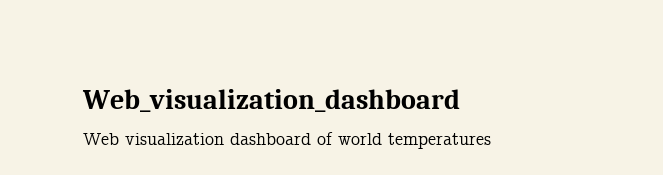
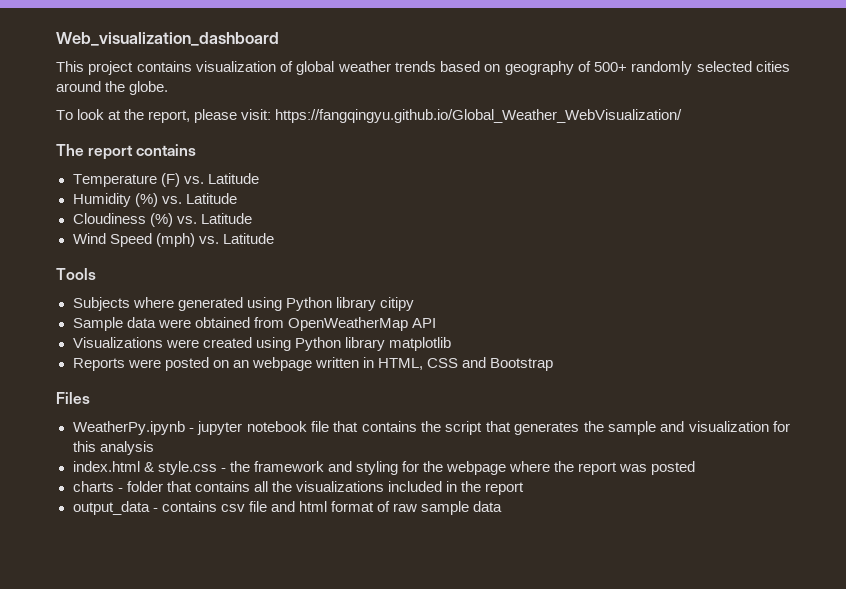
[83,132,491,149] Web visualization dashboard of world temperatures -> [56,61,790,75] [56,81,169,95] [56,109,683,123] [56,144,197,160] [72,173,259,187] [72,193,237,207] [72,213,252,227] [72,233,274,247] [56,268,96,280] [72,297,414,311] [72,317,436,331] [72,337,451,351] [72,357,554,371] [56,392,90,404] [72,421,791,435] [72,441,154,455] [72,461,696,475] [72,481,525,495] [72,501,503,515] This project contains visualization of global weather trends based on geography of 500+ randomly selected cities around the globe. // To look at the report, please visit: https://fangqingyu.github.io/Global_Weather_WebVisualization/ // The report contains // Temperature (F) vs. Latitude // Humidity (%) vs. Latitude // Cloudiness (%) vs. Latitude // Wind Speed (mph) vs. Latitude // Tools // Subjects where generated using Python library citipy // Sample data were obtained from OpenWeatherMap API // Visualizations were created using Python library matplotlib // Reports were posted on an webpage written in HTML, CSS and Bootstrap // Files // WeatherPy.ipynb - jupyter notebook file that contains the script that generates the sample and visualization for this analysis // index.html & style.css - the framework and styling for the webpage where the report was posted // charts - folder that contains all the visualizations included in the report // output_data - contains csv file and html format of raw sample data

